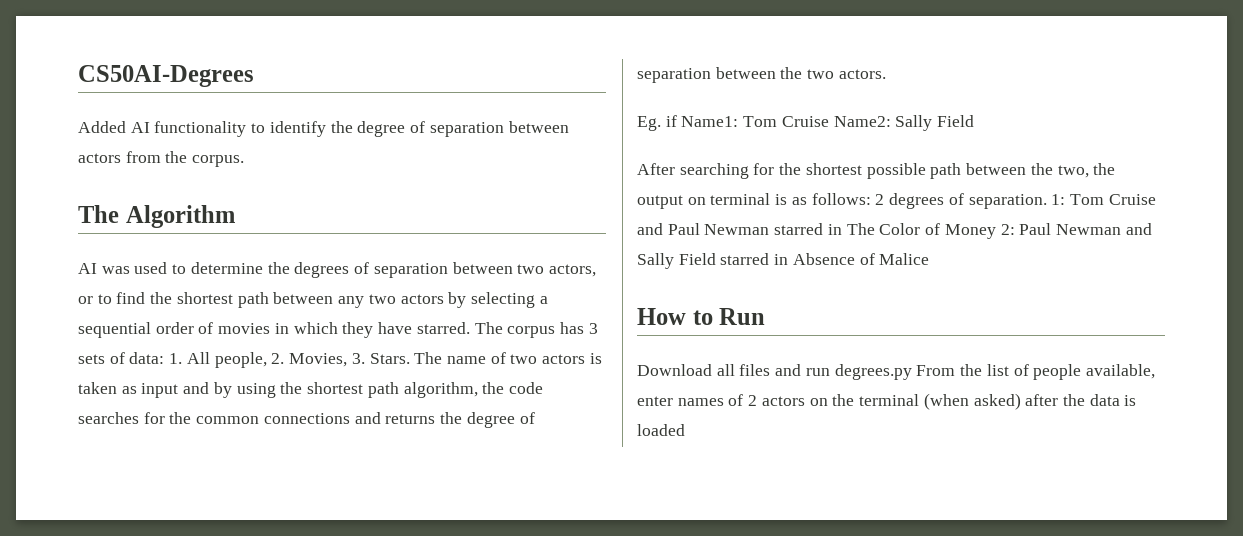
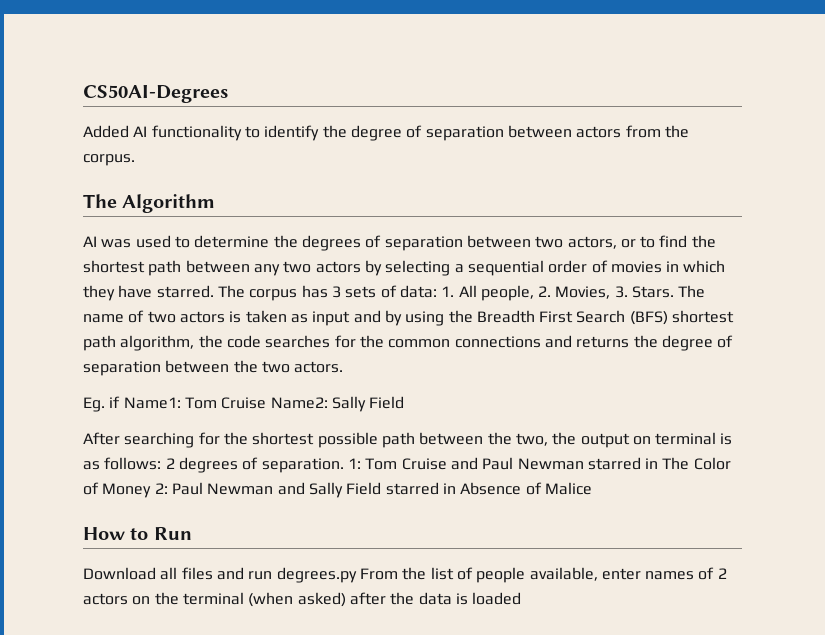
(303, 388) none -> [476,310,668,325] Breadth First Search (BFS)

